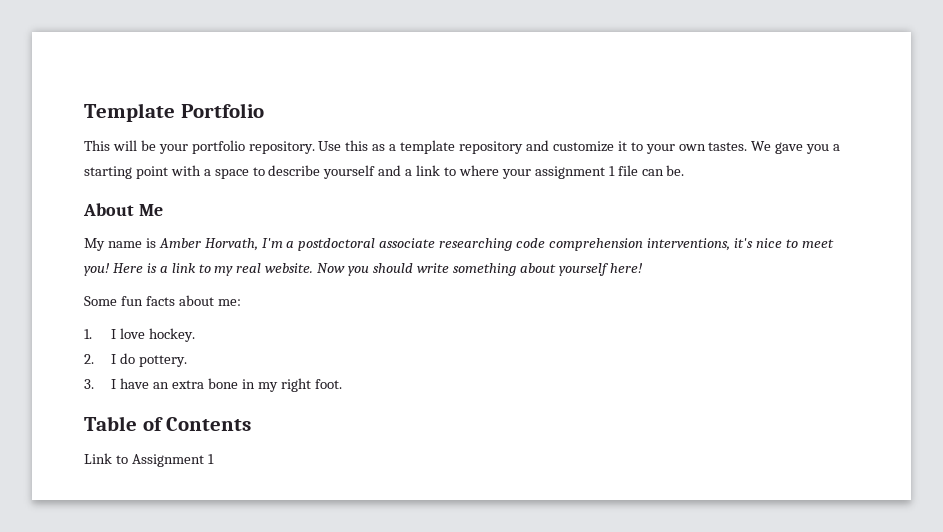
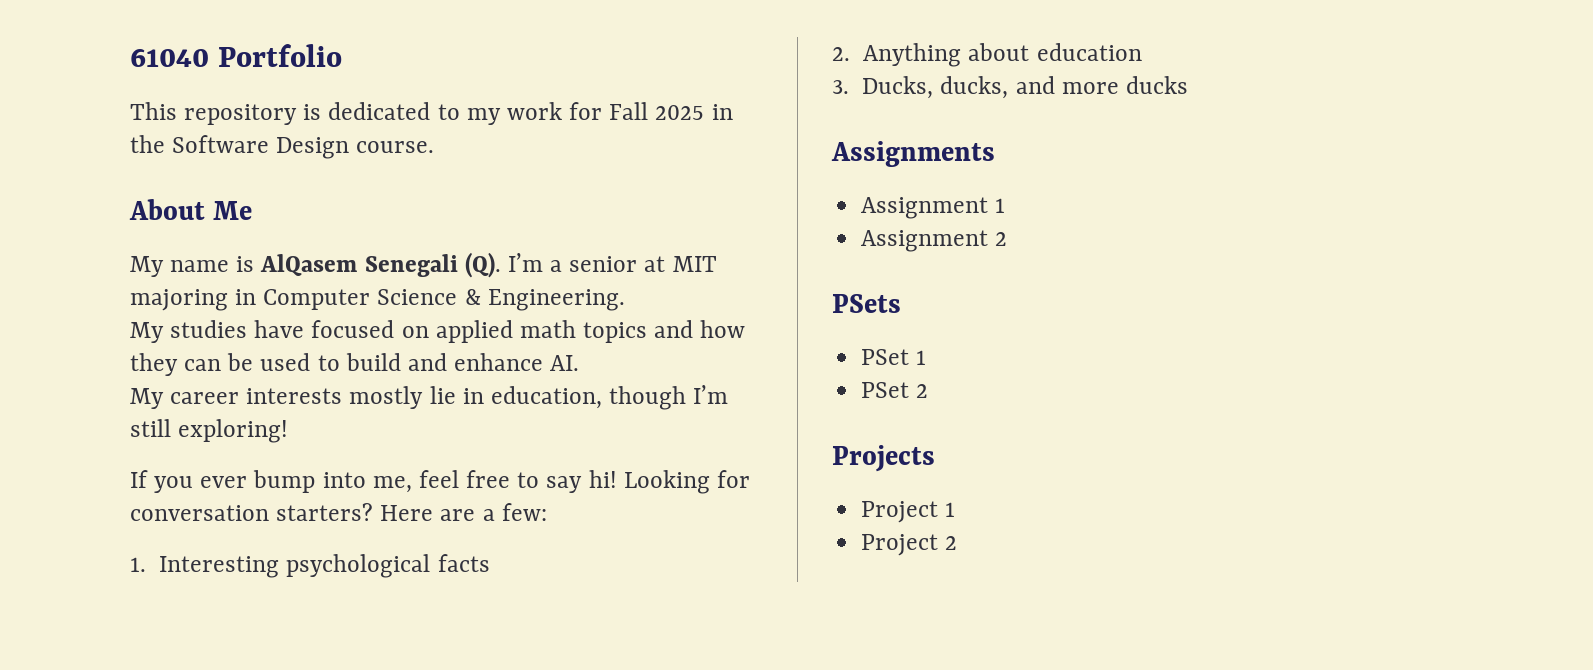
[84,103,175,122] Template -> [130,49,209,67] 61040
[112,140,841,154] [84,165,685,179] will be your portfolio repository. Use this as a template repository and customize it to your own tastes. We gave you a starting point with a space to describe yourself and a link to where your assignment 1 file can be. -> [184,102,733,125] [130,135,435,159] repository is dedicated to my work for Fall 2025 in the Software Design course.
[158,238,834,251] [84,263,643,276] [84,295,241,306] [84,328,196,342] [84,353,188,367] [84,378,342,392] [84,416,252,431] [84,453,214,467] Amber Horvath, I'm a postdoctoral associate researching code comprehension interventions, it's nice to meet you! Here is a link to my real website. Now you should write something about yourself here! // Some fun facts about me: // 1. I love hockey. // 2. I do pottery. // 3. I have an extra bone in my right foot. // Table of Contents // Link to Assignment 1 -> [260,252,717,278] [130,289,625,311] [130,320,746,343] [130,353,580,376] [130,385,729,410] [130,419,289,443] [130,470,750,494] [130,503,547,521] [130,554,490,578] [832,43,1142,67] [832,76,1188,99] [831,141,995,167] [861,197,1006,219] [861,230,1008,252] [832,294,901,313] [861,349,927,365] [861,382,929,398] [832,445,935,472] [861,501,956,523] [861,534,958,556] AlQasem Senegali (Q). I’m a senior at MIT majoring in Computer Science & Engineering. // My studies have focused on applied math topics and how they can be used to build and enhance AI. // My career interests mostly lie in education, though I’m still exploring! // If you ever bump into me, feel free to say hi! Looking for conversation starters? Here are a few: // 1. Interesting psychological facts // 2. Anything about education // 3. Ducks, ducks, and more ducks // Assignments // Assignment 1 // Assignment 2 // PSets // PSet 1 // PSet 2 // Projects // Project 1 // Project 2

